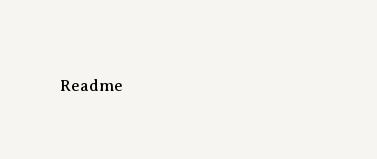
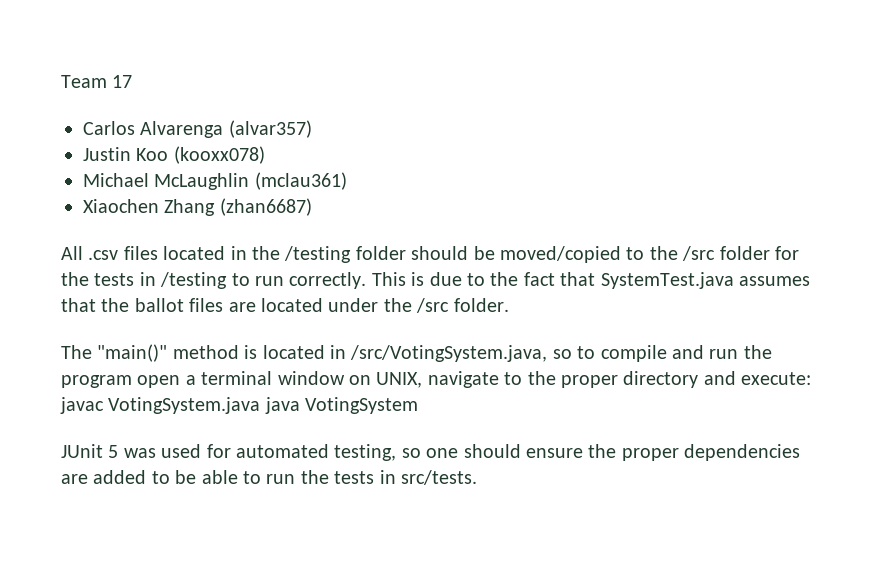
[60,79,123,91] Readme -> [61,75,133,88] [83,120,312,138] [83,146,265,164] [83,172,347,190] [83,198,312,216] [61,246,799,263] [61,272,810,289] [61,298,509,313] [61,344,772,362] [61,371,812,388] [60,397,419,414] [61,444,801,461] [61,470,477,485] Team 17 // Carlos Alvarenga (alvar357) // Justin Koo (kooxx078) // Michael McLaughlin (mclau361) // Xiaochen Zhang (zhan6687) // All .csv files located in the /testing folder should be moved/copied to the /src folder for the tests in /testing to run correctly. This is due to the fact that SystemTest.java assumes that the ballot files are located under the /src folder. // The "main()" method is located in /src/VotingSystem.java, so to compile and run the program open a terminal window on UNIX, navigate to the proper directory and execute: javac VotingSystem.java java VotingSystem // JUnit 5 was used for automated testing, so one should ensure the proper dependencies are added to be able to run the tests in src/tests.

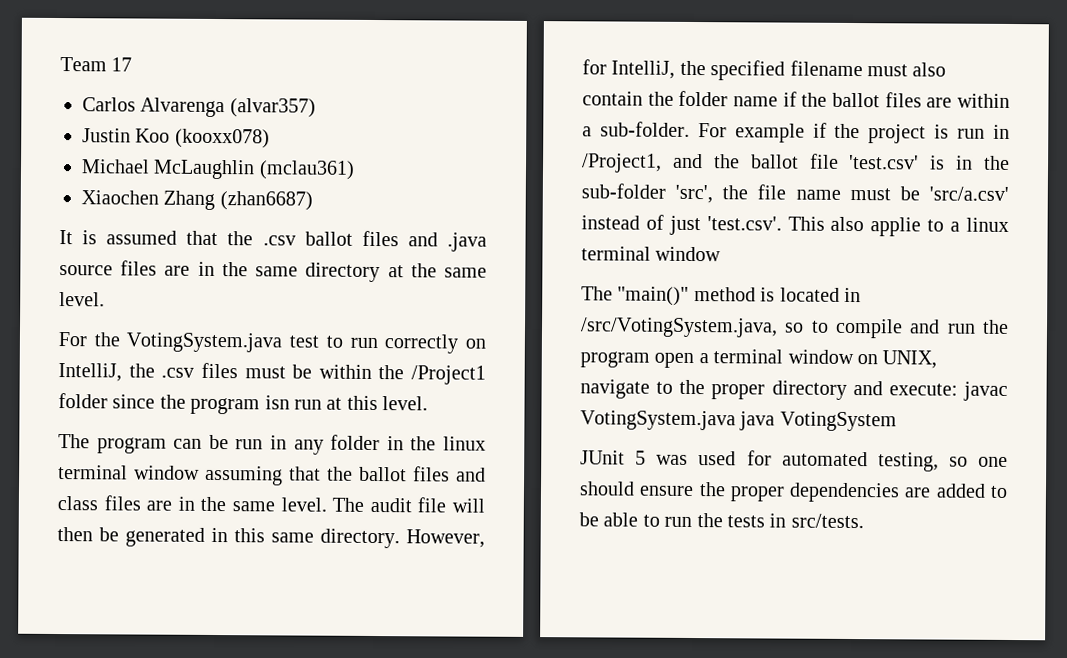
[61,246,799,263] [61,272,810,289] [61,298,509,313] All .csv files located in the /testing folder should be moved/copied to the /src folder for the tests in /testing to run correctly. This is due to the fact that SystemTest.java assumes that the ballot files are located under the /src folder. -> [59,230,487,252] [59,260,488,283] [59,292,105,307] [58,332,487,354] [58,362,486,385] [58,393,429,415] [58,434,487,455] [58,465,486,486] [57,495,486,513] [57,527,485,549] [582,59,947,81] [582,90,1010,108] [582,121,1011,144] [581,153,1010,173] [581,183,1009,204] [581,214,1010,237] [581,246,722,262] It is assumed that the .csv ballot files and .java source files are in the same directory at the same level. // For the VotingSystem.java test to run correctly on IntelliJ, the .csv files must be within the /Project1 folder since the program isn run at this level. // The program can be run in any folder in the linux terminal window assuming that the ballot files and class files are in the same level. The audit file will then be generated in this same directory. However, for IntelliJ, the specified filename must also contain the folder name if the ballot files are within a sub-folder. For example if the project is run in /Project1, and the ballot file 'test.csv' is in the sub-folder 'src', the file name must be 'src/a.csv' instead of just 'test.csv'. This also applie to a linux terminal window

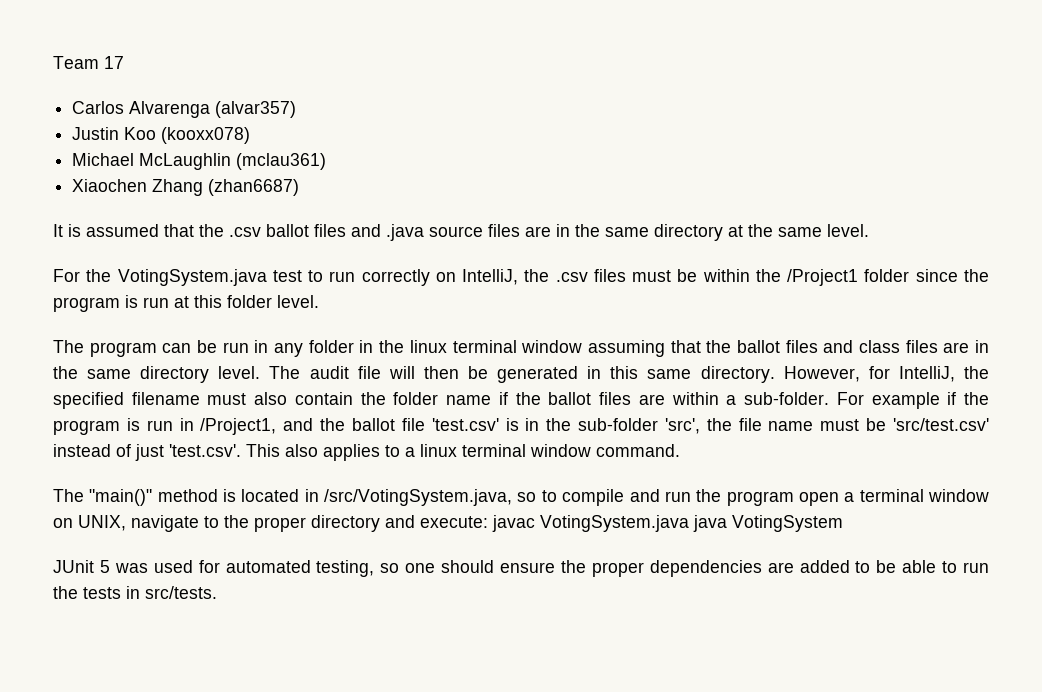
[264,395,290,410] isn -> [125,295,138,308] is
(378, 403) none -> [227,295,272,308] folder
(275, 506) none -> [140,366,210,383] directory
[868,124,927,144] project -> [53,420,120,435] program
[929,186,1009,201] 'src/a.csv' -> [893,418,990,431] 'src/test.csv'
[870,217,922,237] applie -> [323,444,380,461] applies
(722, 254) none -> [596,444,680,457] command.

